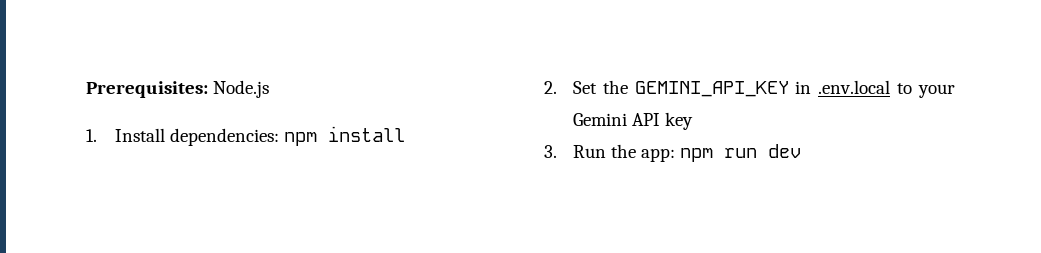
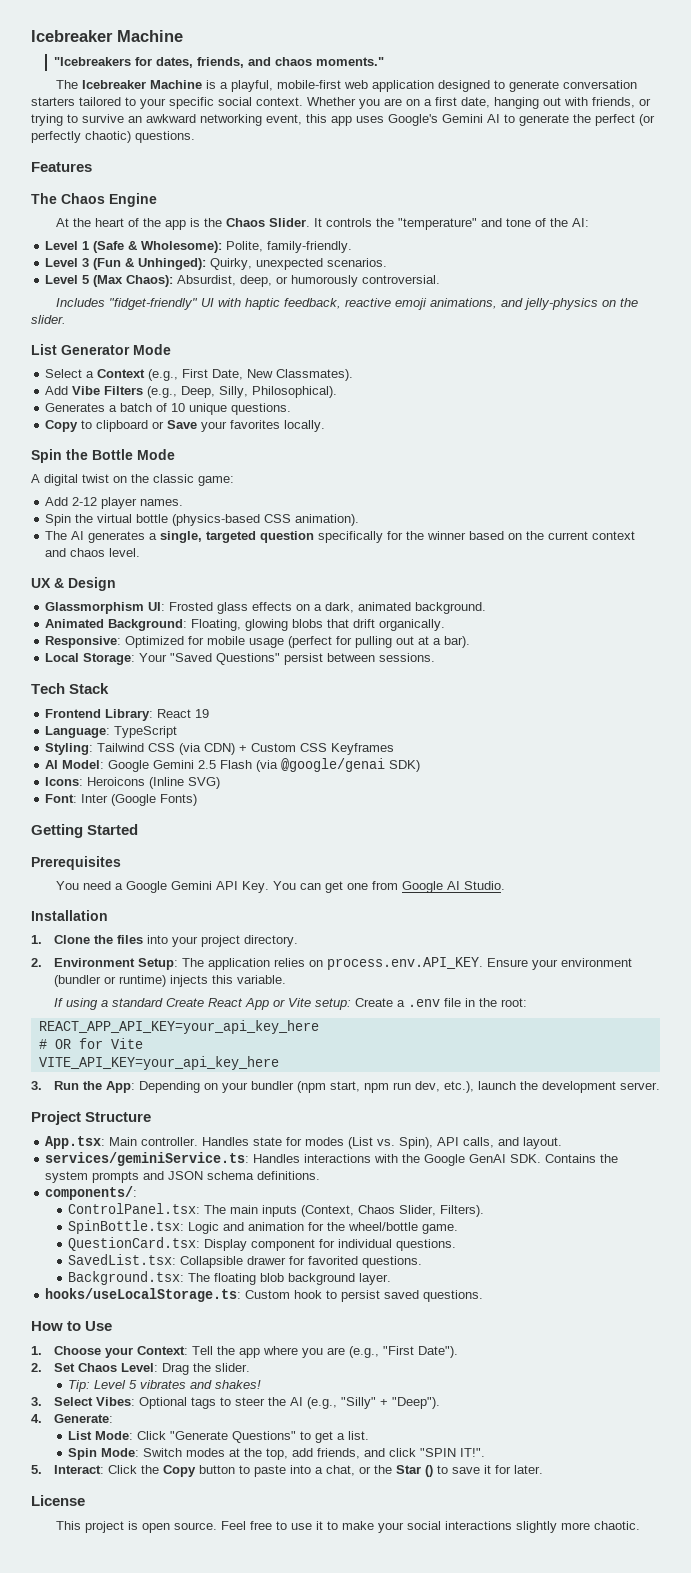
[86,80,270,98] [86,126,406,146] [544,80,955,98] [572,112,694,130] [544,144,802,162] Prerequisites: Node.js // 1. Install dependencies: npm install // 2. Set the GEMINI_API_KEY in .env.local to your Gemini API key // 3. Run the app: npm run dev -> [31,30,183,42] [53,57,384,68] [56,80,638,92] [31,97,651,109] [31,114,655,126] [31,131,195,143] [31,162,92,172] [31,193,157,207] [56,218,590,230] [45,241,353,253] [45,258,388,270] [45,275,441,287] [56,298,639,310] [31,315,66,324] [31,344,171,355] [45,369,354,381] [45,386,338,398] [45,403,292,415] [45,420,326,432] [31,449,175,463] [31,474,234,486] [45,497,184,509] [45,514,360,526] [45,531,636,543] [45,548,141,557] [31,577,116,591] [45,602,487,614] [45,619,446,631] [45,636,471,648] [45,653,436,665] [31,683,110,694] [45,709,210,721] [45,726,178,738] [45,743,395,755] [45,758,421,772] [45,777,221,789] [45,794,198,806] [31,824,139,838] [31,856,121,870] [56,881,506,893] [31,910,108,921] [31,935,298,947] [31,957,632,970] [53,975,286,987] [53,998,527,1010] [38,1020,319,1034] [38,1038,143,1049] [38,1056,279,1070] [31,1081,660,1093] [31,1111,152,1125] [45,1136,563,1149] [45,1152,619,1166] [45,1171,321,1183] [45,1186,138,1200] [68,1203,485,1217] [68,1220,459,1234] [68,1237,457,1251] [68,1254,423,1268] [68,1271,392,1285] [45,1288,484,1302] [31,1321,113,1331] [31,1346,458,1358] [31,1363,250,1375] [68,1380,262,1392] [31,1397,440,1409] [31,1414,113,1423] [68,1431,370,1443] [68,1448,486,1460] [31,1465,543,1477] [31,1495,85,1506] [56,1521,641,1533] Icebreaker Machine // "Icebreakers for dates, friends, and chaos moments." // The Icebreaker Machine is a playful, mobile-first web application designed to generate conversation starters tailored to your specific social context. Whether you are on a first date, hanging out with friends, or trying to survive an awkward networking event, this app uses Google's Gemini AI to generate the perfect (or perfectly chaotic) questions. // Features // The Chaos Engine // At the heart of the app is the Chaos Slider. It controls the "temperature" and tone of the AI: // Level 1 (Safe & Wholesome): Polite, family-friendly. // Level 3 (Fun & Unhinged): Quirky, unexpected scenarios. // Level 5 (Max Chaos): Absurdist, deep, or humorously controversial. // Includes "fidget-friendly" UI with haptic feedback, reactive emoji animations, and jelly-physics on the slider. // List Generator Mode // Select a Context (e.g., First Date, New Classmates). // Add Vibe Filters (e.g., Deep, Silly, Philosophical). // Generates a batch of 10 unique questions. // Copy to clipboard or Save your favorites locally. // Spin the Bottle Mode // A digital twist on the classic game: // Add 2-12 player names. // Spin the virtual bottle (physics-based CSS animation). // The AI generates a single, targeted question specifically for the winner based on the current context and chaos level. // UX & Design // Glassmorphism UI: Frosted glass effects on a dark, animated background. // Animated Background: Floating, glowing blobs that drift organically. // Responsive: Optimized for mobile usage (perfect for pulling out at a bar). // Local Storage: Your "Saved Questions" persist between sessions. // Tech Stack // Frontend Library: React 19 // Language: TypeScript // Styling: Tailwind CSS (via CDN) + Custom CSS Keyframes // AI Model: Google Gemini 2.5 Flash (via @google/genai SDK) // Icons: Heroicons (Inline SVG) // Font: Inter (Google Fonts) // Getting Started // Prerequisites // You need a Google Gemini API Key. You can get one from Google AI Studio. // Installation // 1. Clone the files into your project directory. // 2. Environment Setup: The application relies on process.env.API_KEY. Ensure your environment (bundler or runtime) injects this variable. // If using a standard Create React App or Vite setup: Create a .env file in the root: // REACT_APP_API_KEY=your_api_key_here // # OR for Vite // VITE_API_KEY=your_api_key_here // 3. Run the App: Depending on your bundler (npm start, npm run dev, etc.), launch the development server. // Project Structure // App.tsx: Main controller. Handles state for modes (List vs. Spin), API calls, and layout. // services/geminiService.ts: Handles interactions with the Google GenAI SDK. Contains the system prompts and JSON schema definitions. // components/: // ControlPanel.tsx: The main inputs (Context, Chaos Slider, Filters). // SpinBottle.tsx: Logic and animation for the wheel/bottle game. // QuestionCard.tsx: Display component for individual questions. // SavedList.tsx: Collapsible drawer for favorited questions. // Background.tsx: The floating blob background layer. // hooks/useLocalStorage.ts: Custom hook to persist saved questions. // How to Use // 1. Choose your Context: Tell the app where you are (e.g., "First Date"). // 2. Set Chaos Level: Drag the slider. // Tip: Level 5 vibrates and shakes! // 3. Select Vibes: Optional tags to steer the AI (e.g., "Silly" + "Deep"). // 4. Generate: // List Mode: Click "Generate Questions" to get a list. // Spin Mode: Switch modes at the top, add friends, and click "SPIN IT!". // 5. Interact: Click the Copy button to paste into a chat, or the Star () to save it for later. // License // This project is open source. Feel free to use it to make your social interactions slightly more chaotic.

